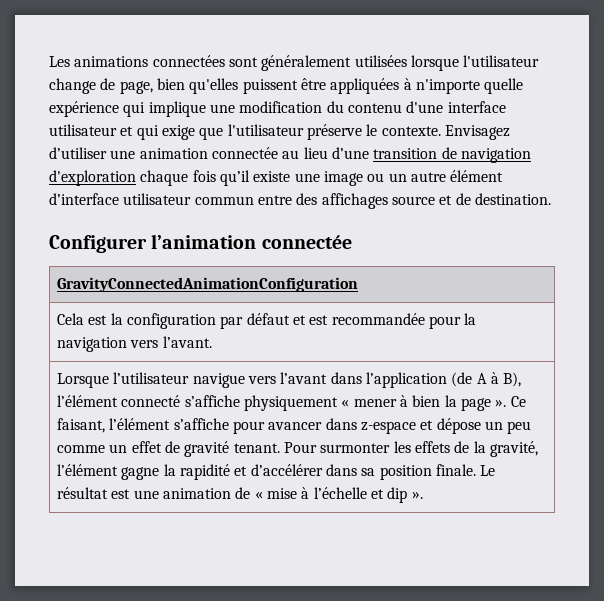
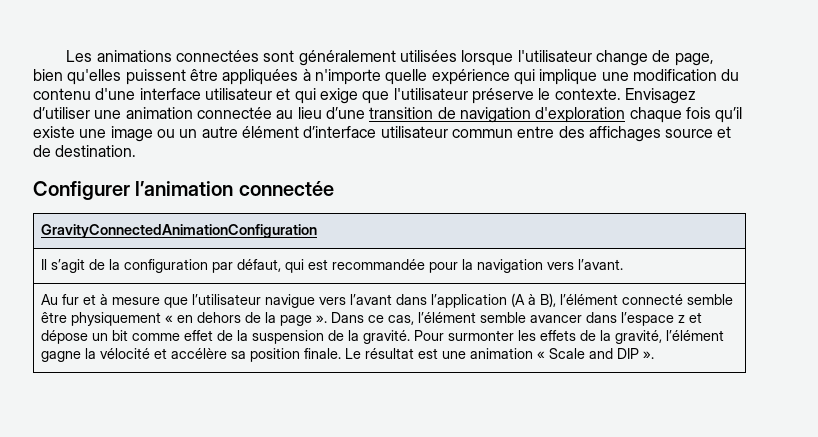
[57,313,108,325] Cela est -> [40,259,105,273] Il s’agit de
[246,313,306,325] défaut et -> [236,259,304,273] défaut, qui
[57,373,110,388] Lorsque -> [40,294,188,308] Au fur et à mesure que
[451,372,487,387] (de A -> [510,293,525,307] (A
[184,395,526,411] [57,418,532,434] [57,441,280,457] s’affiche physiquement « mener à bien la page ». Ce faisant, l’élément s’affiche pour avancer dans z-espace et dépose un peu comme un effet de gravité tenant. -> [686,294,733,305] [40,312,702,326] [40,330,410,344] semble être physiquement « en dehors de la page ». Dans ce cas, l’élément semble avancer dans l’espace z et dépose un bit comme effet de la suspension de la gravité.
[180,464,357,480] rapidité et d’accélérer dans -> [99,348,227,359] vélocité et accélère
[235,487,408,503] de « mise à l’échelle et dip -> [536,348,639,359] « Scale and DIP

